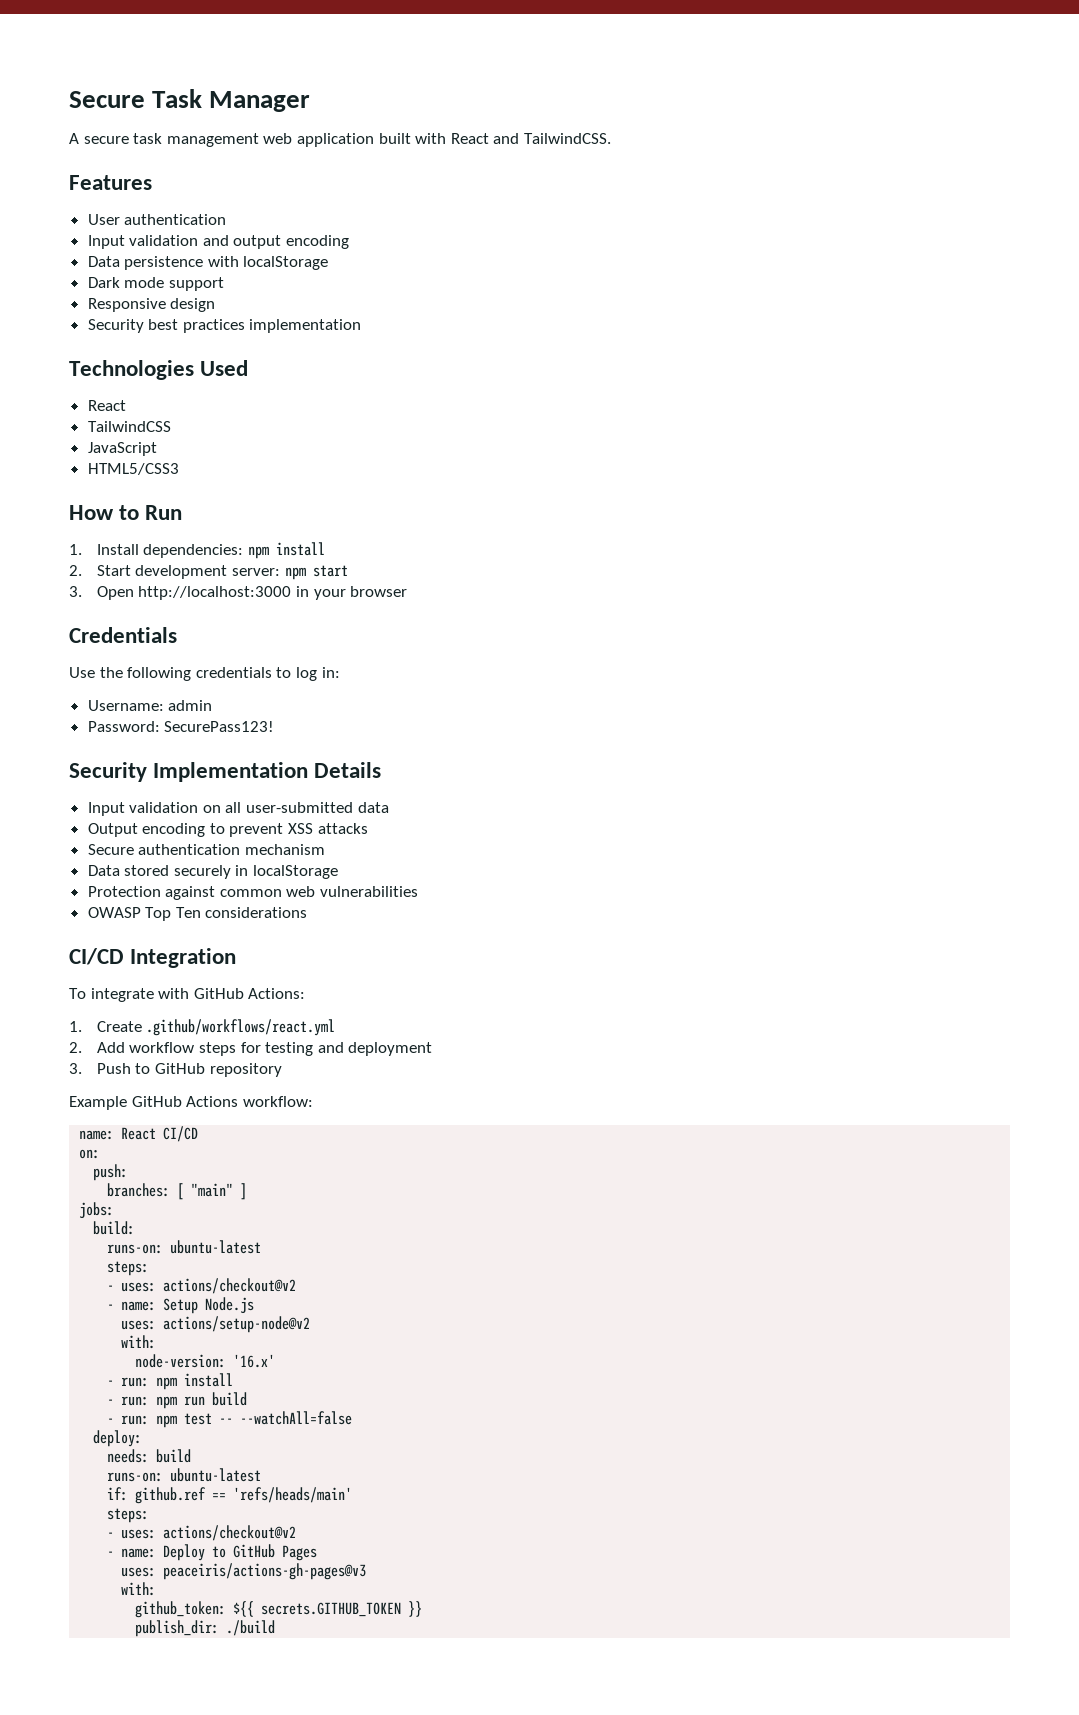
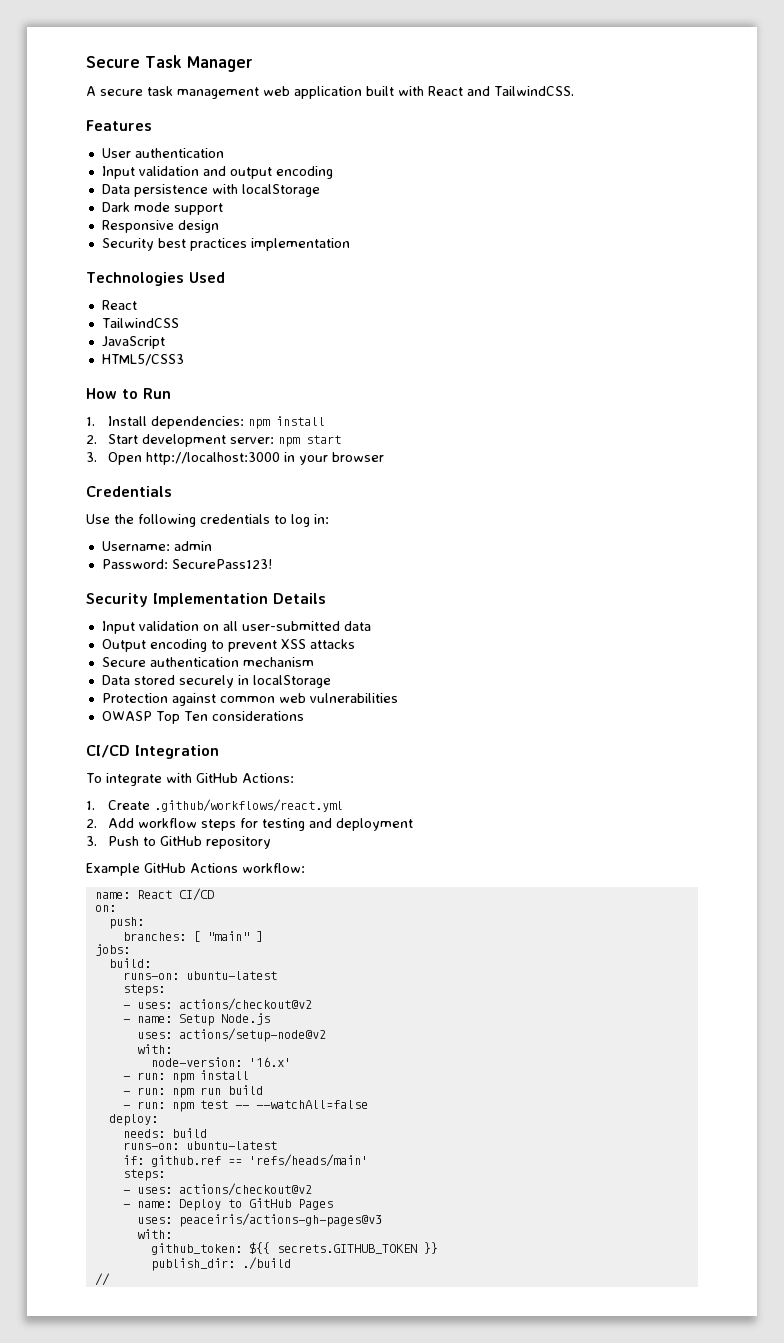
(276, 1628) none -> [94,1273,110,1286] // //

